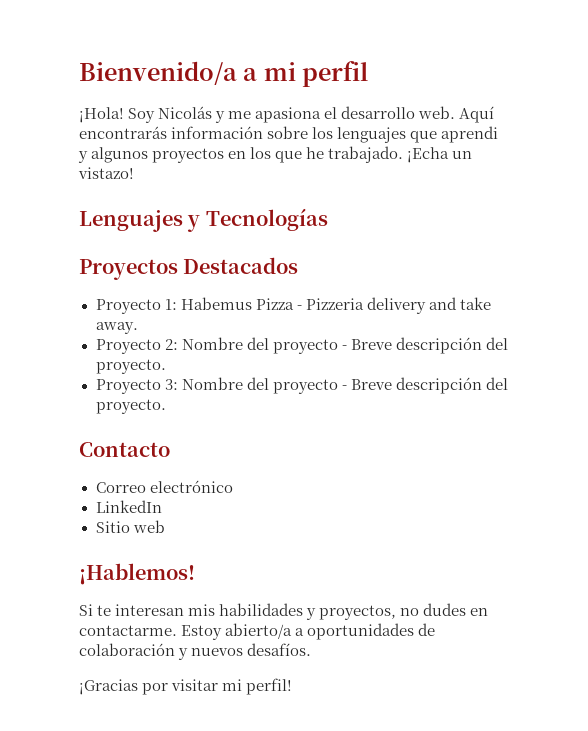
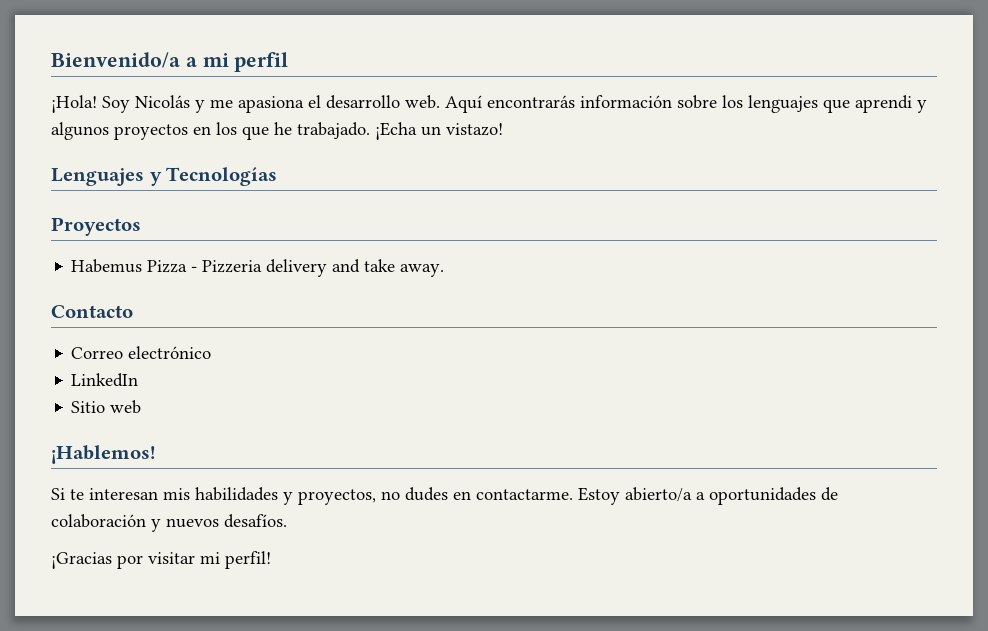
[183,257,299,274] [95,299,177,314] Destacados // Proyecto 1: -> (141, 226) //
[95,337,508,354] [95,359,166,374] [95,377,508,394] [95,399,166,414] // Proyecto 2: Nombre del proyecto - Breve descripción del proyecto. // Proyecto 3: Nombre del proyecto - Breve descripción del proyecto. -> (445, 270) none

